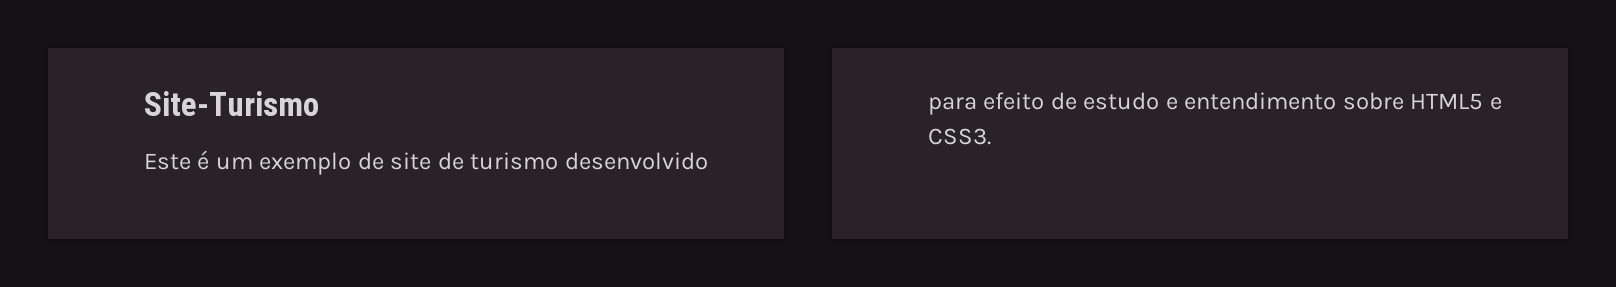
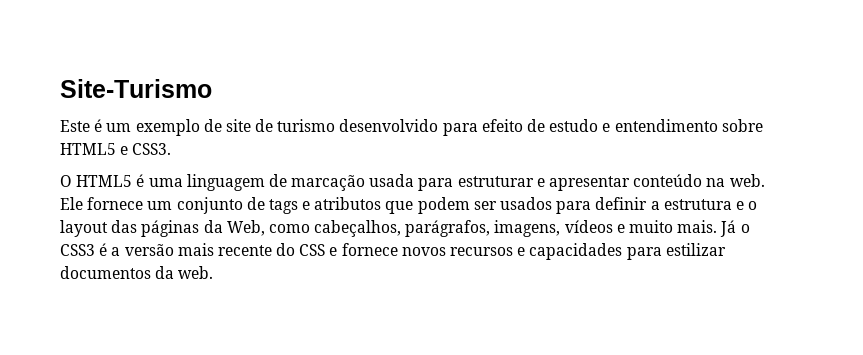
(991, 136) none -> [60,174,765,191] [60,197,758,214] [60,220,750,237] [60,243,726,260] [60,266,214,279] // O HTML5 é uma linguagem de marcação usada para estruturar e apresentar conteúdo na web. Ele fornece um conjunto de tags e atributos que podem ser usados para definir a estrutura e o layout das páginas da Web, como cabeçalhos, parágrafos, imagens, vídeos e muito mais. Já o CSS3 é a versão mais recente do CSS e fornece novos recursos e capacidades para estilizar documentos da web.

